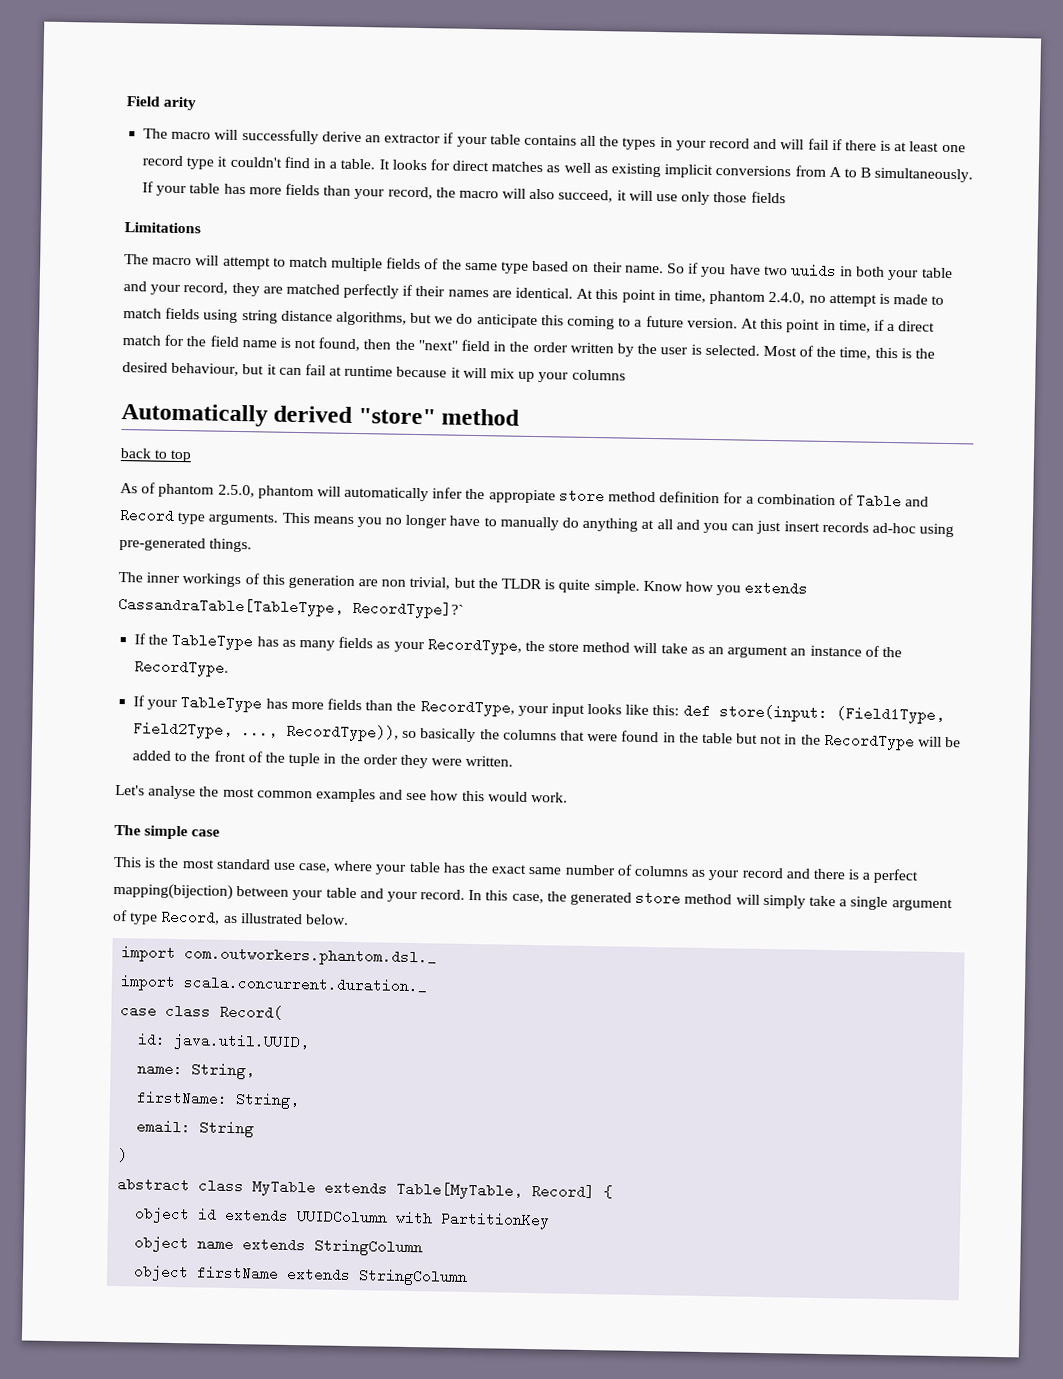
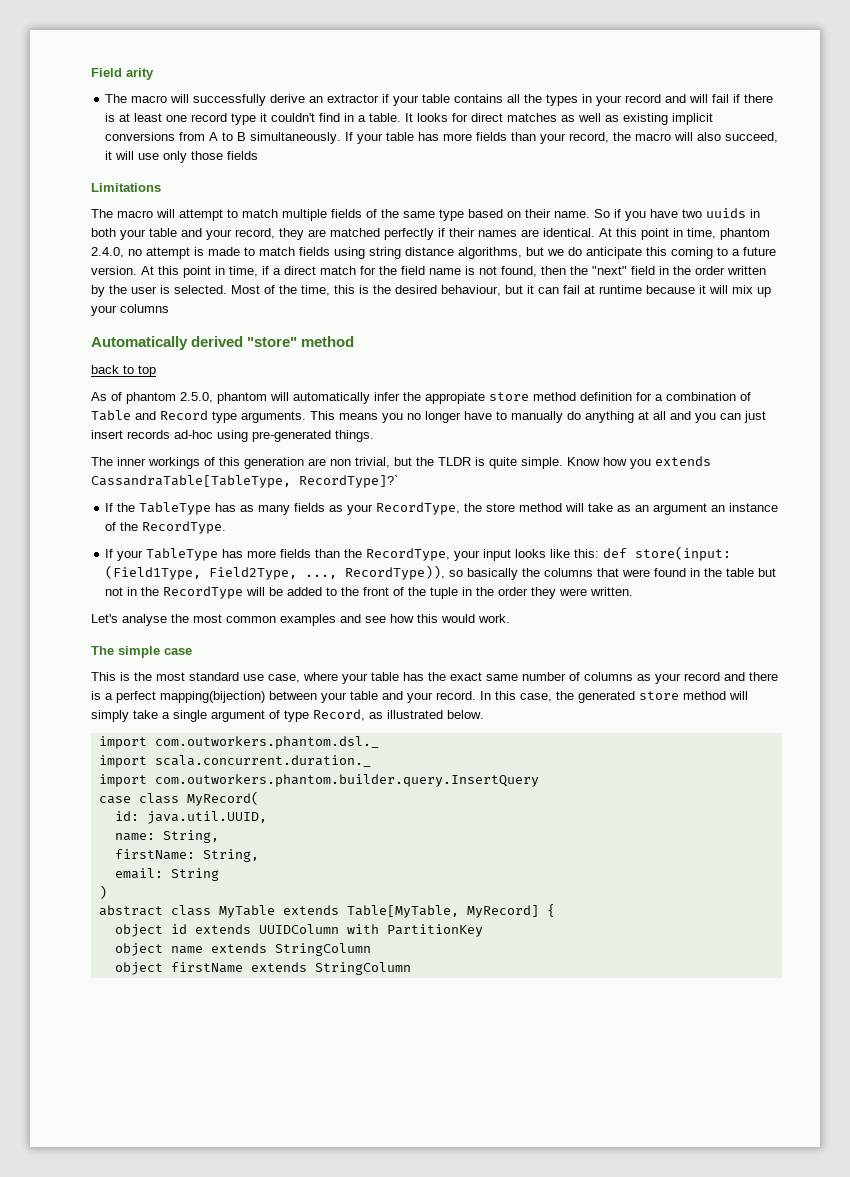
(429, 984) none -> [98,774,539,787] // import com.outworkers.phantom.builder.query.InsertQuery
[219,1004,284,1020] Record( -> [186,791,259,806] MyRecord(
[531,1184,596,1200] Record] -> [466,905,539,918] MyRecord]

